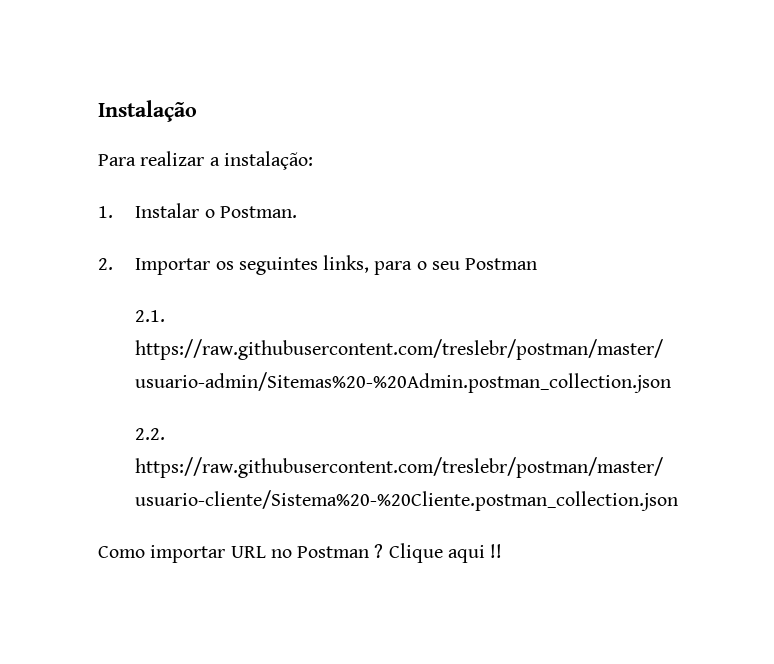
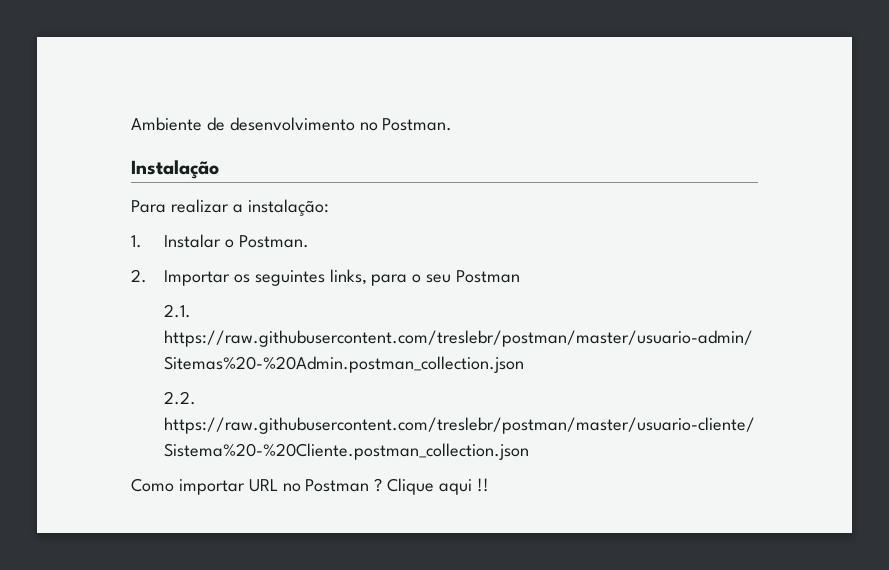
(98, 111) none -> [131,117,453,131] Ambiente de desenvolvimento no Postman. //

